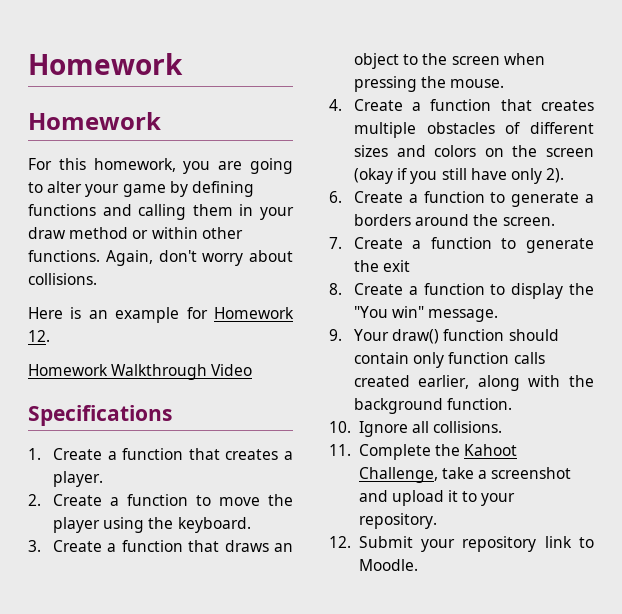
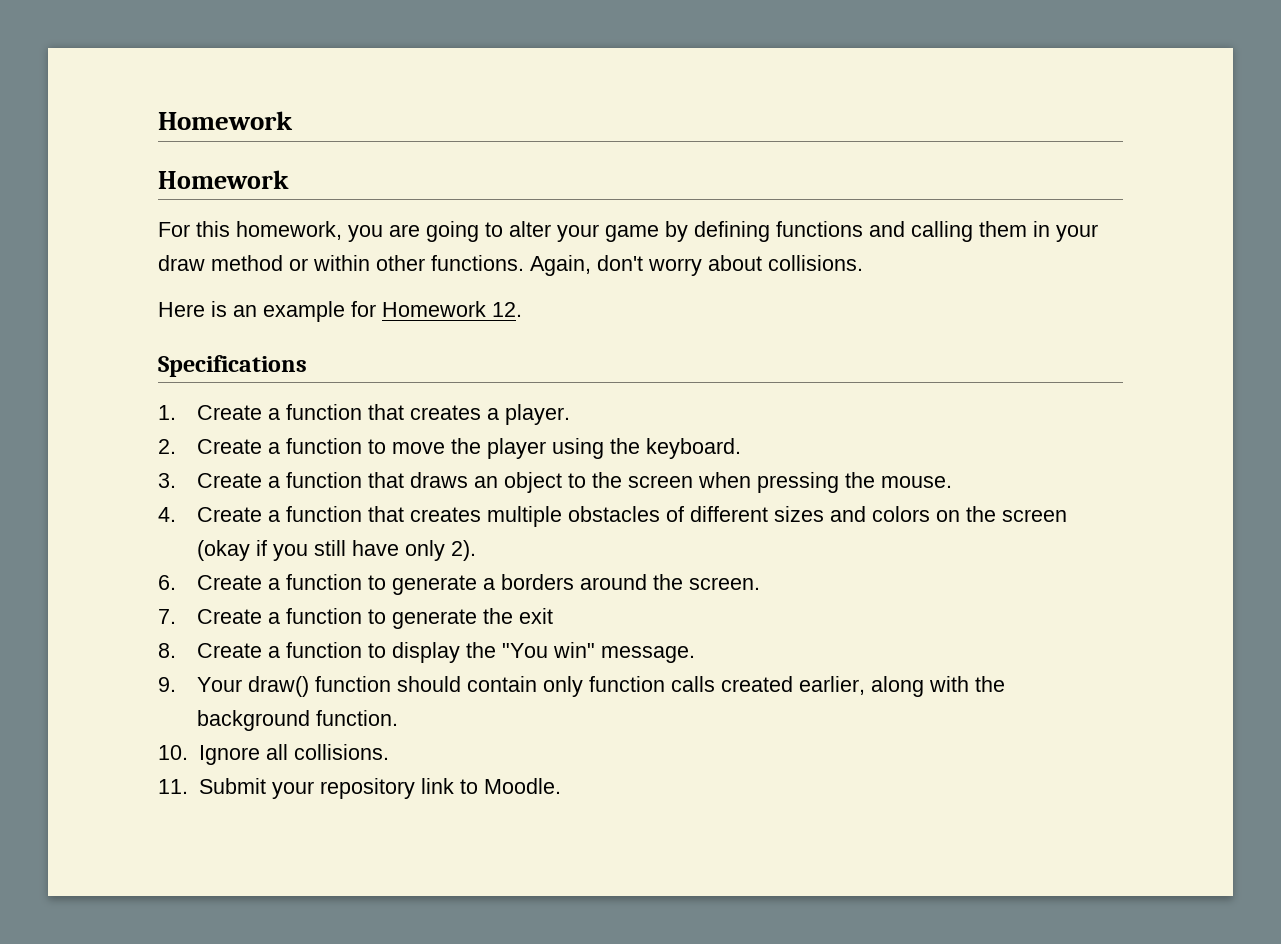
[28,364,253,380] // Homework Walkthrough Video -> (522, 309) none
[358,444,518,460] [358,467,572,483] [358,490,516,506] [358,513,437,529] [329,536,351,548] Complete the Kahoot Challenge, take a screenshot and upload it to your repository. // 12. -> (188, 786) none

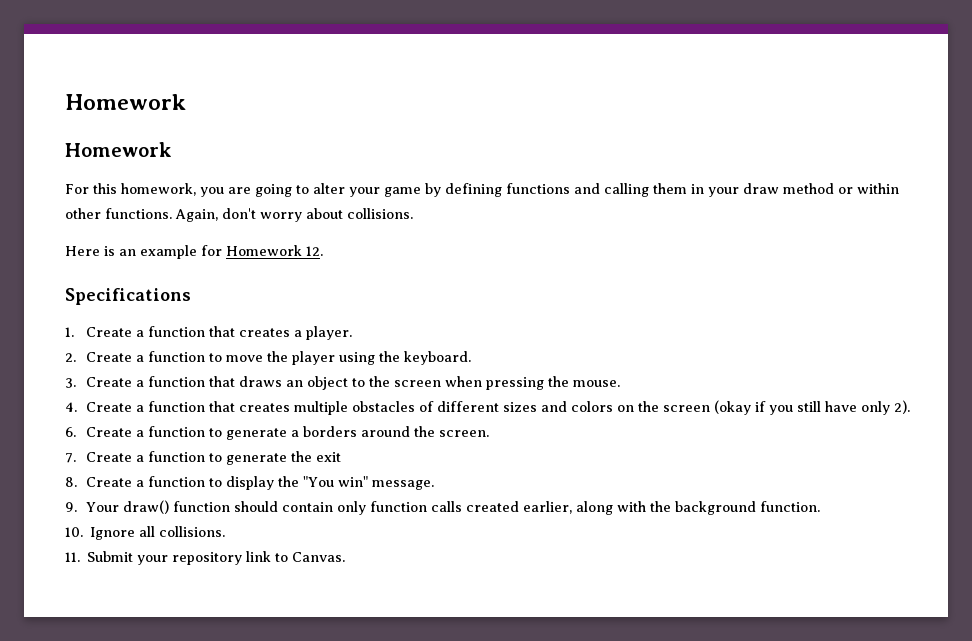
[483,778,561,794] Moodle. -> [292,552,346,562] Canvas.

